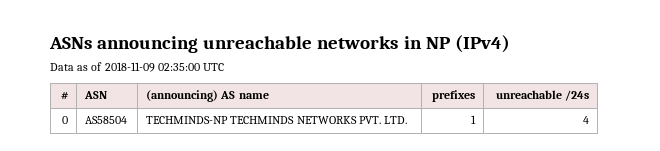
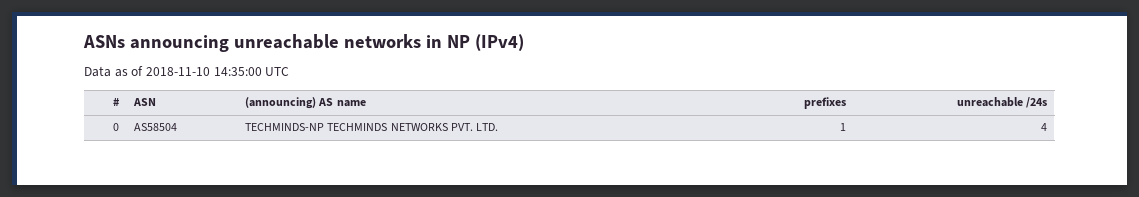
[104,62,200,72] 2018-11-09 02:35:00 -> [145,67,262,76] 2018-11-10 14:35:00

